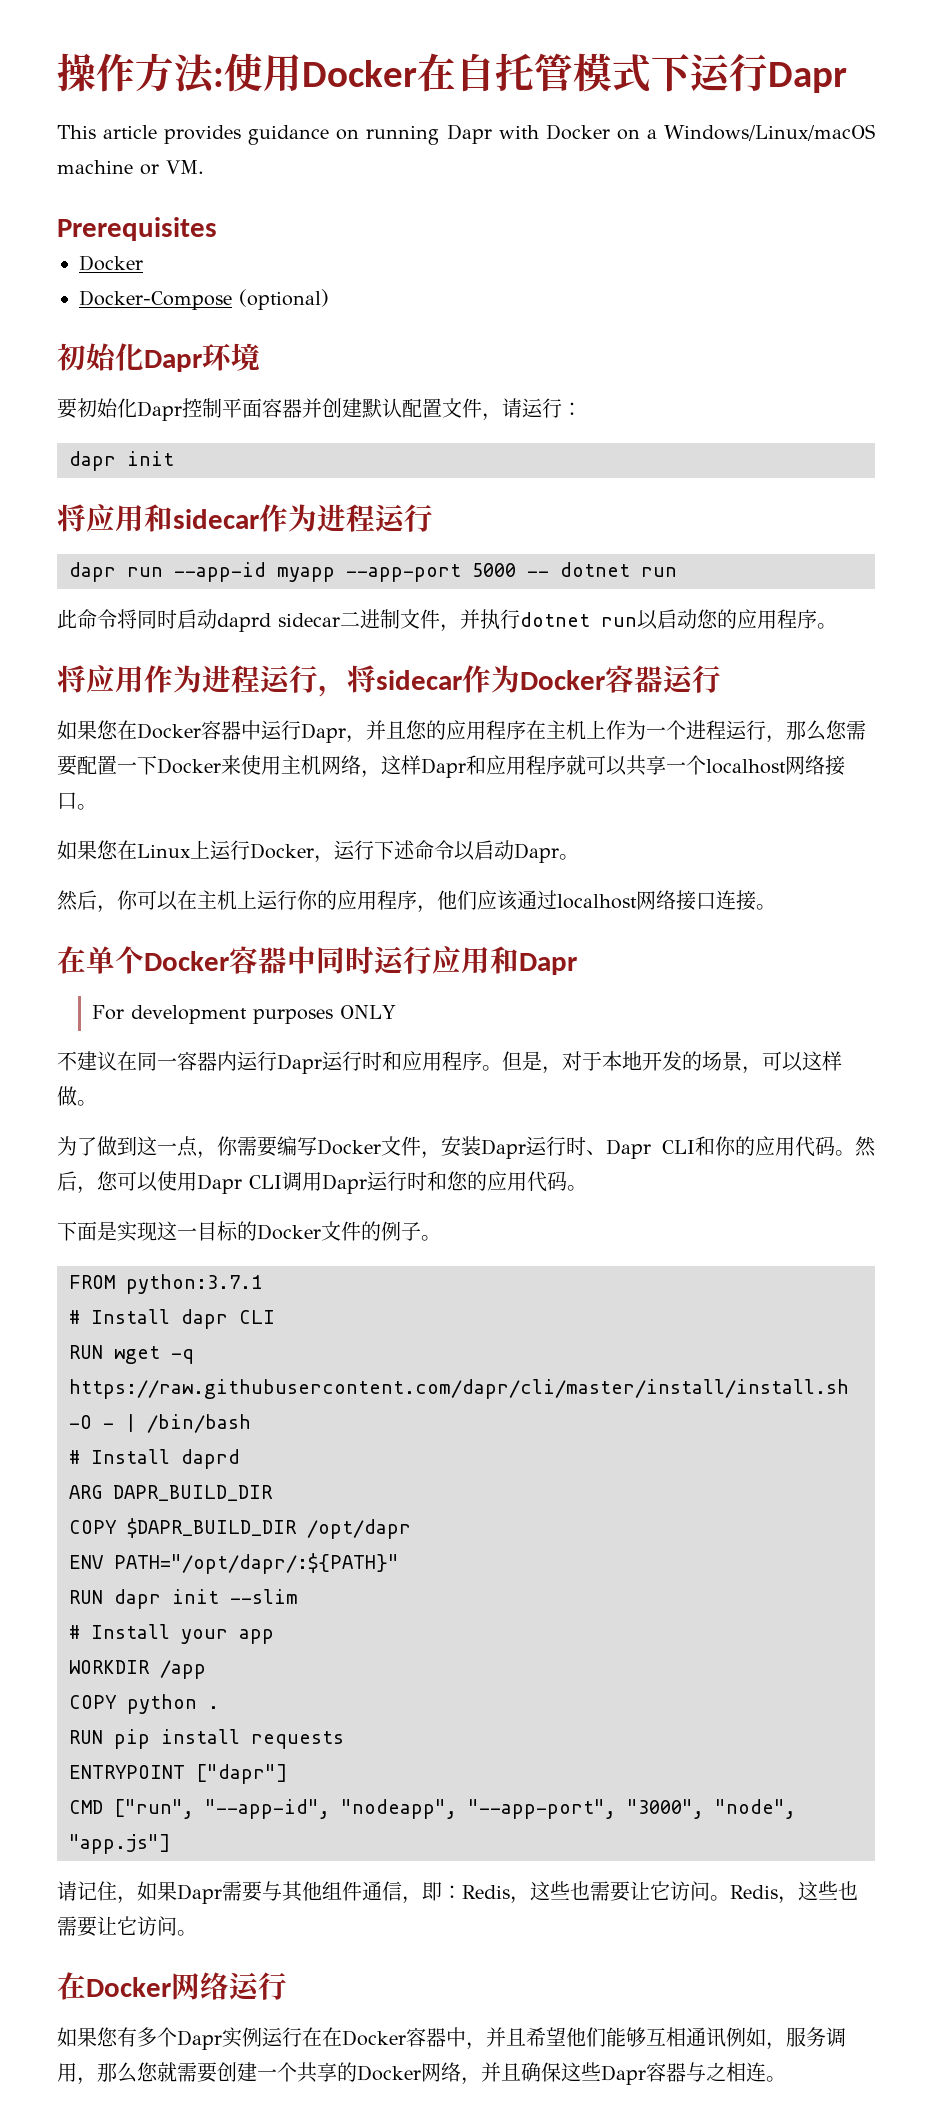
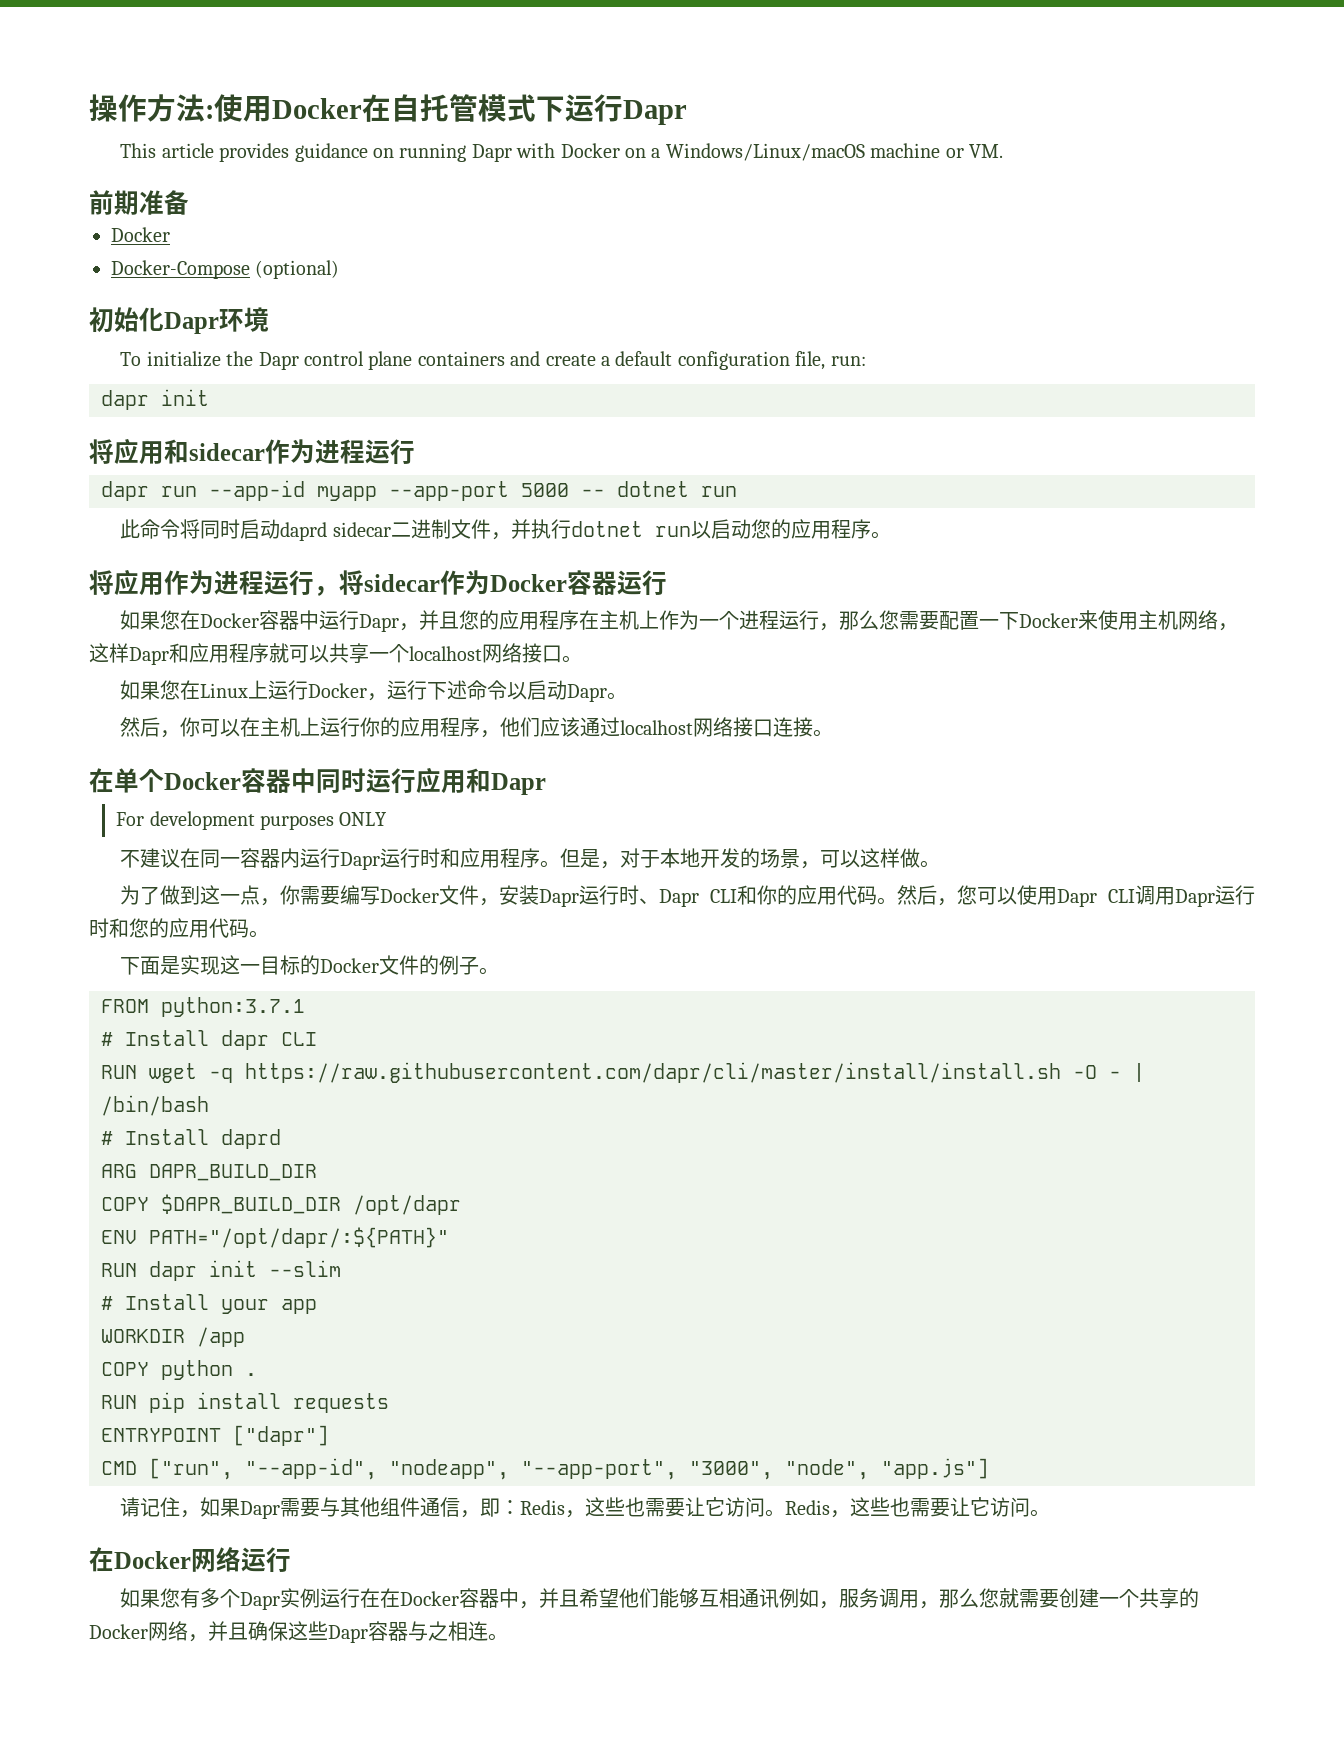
[57,217,217,241] Prerequisites -> [89,190,189,215] 前期准备
[57,398,582,421] 要初始化Dapr控制平面容器并创建默认配置文件，请运行： -> [120,351,866,370] To initialize the Dapr control plane containers and create a default configuration file, run:

